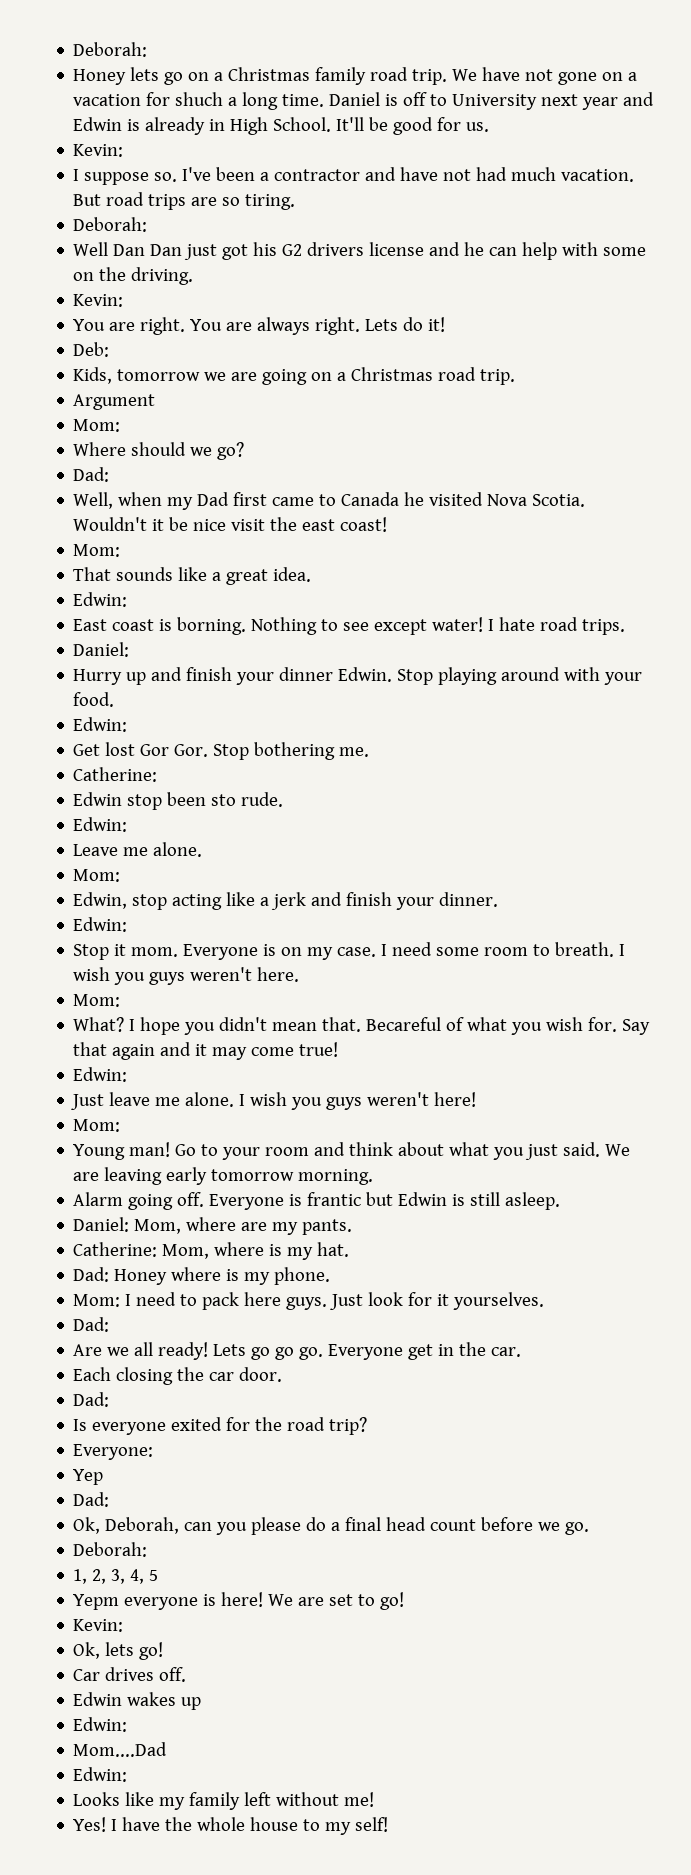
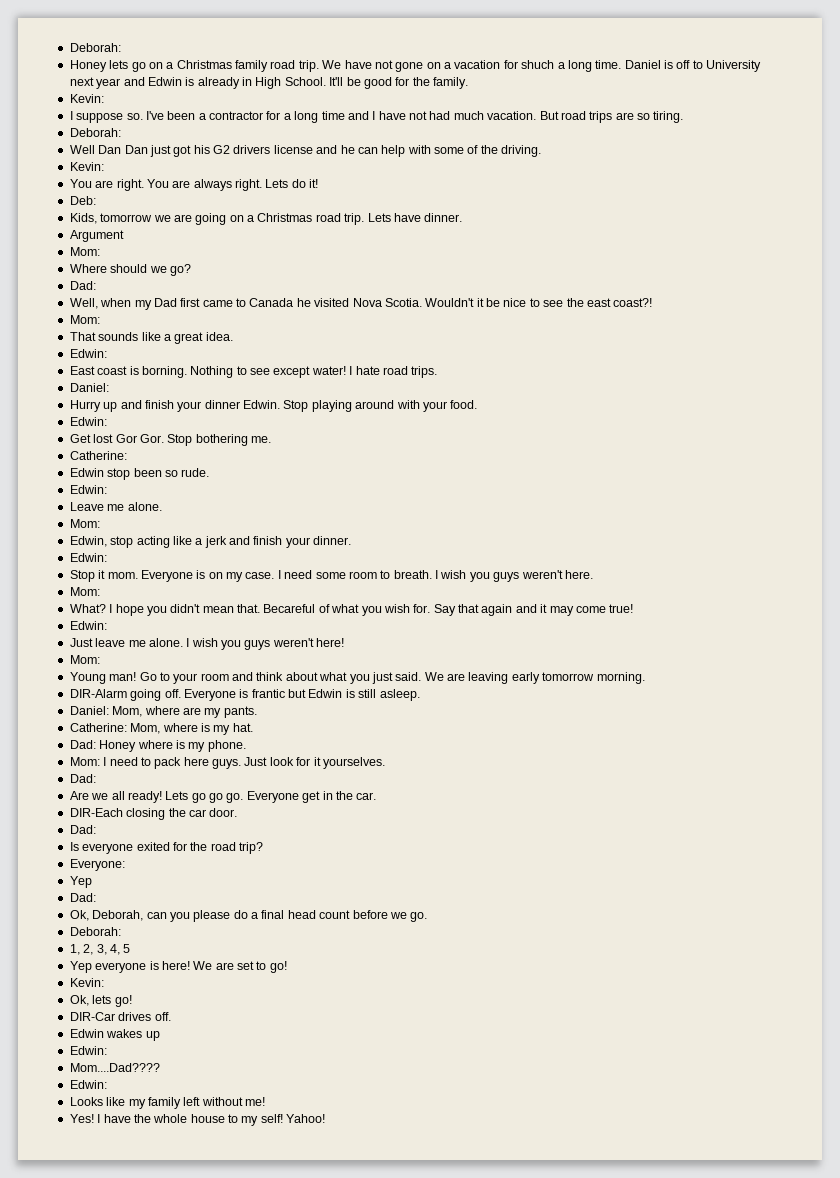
[466,122,490,132] us. -> [412,77,468,89] the family.
[365,167,397,181] and -> [266,111,376,123] for a long time and I
[73,272,95,281] on -> [467,145,479,154] of
(516, 377) none -> [367,213,463,222] Lets have dinner.
[231,519,266,531] visit -> [529,298,564,307] to see
[340,517,388,532] coast! -> [613,298,653,307] coast?!
[211,794,237,806] sto -> [164,470,178,477] so
[73,1192,124,1206] Alarm -> [69,689,127,698] DIR-Alarm
[73,1367,112,1381] Each -> [69,808,123,817] DIR-Each
[73,1594,120,1610] Yepm -> [69,961,92,973] Yep
[73,1669,101,1681] Car -> [69,1012,115,1021] DIR-Car
[73,1742,168,1757] Mom....Dad -> [69,1063,160,1072] Mom....Dad????
(389, 1824) none -> [286,1114,326,1123] Yahoo!

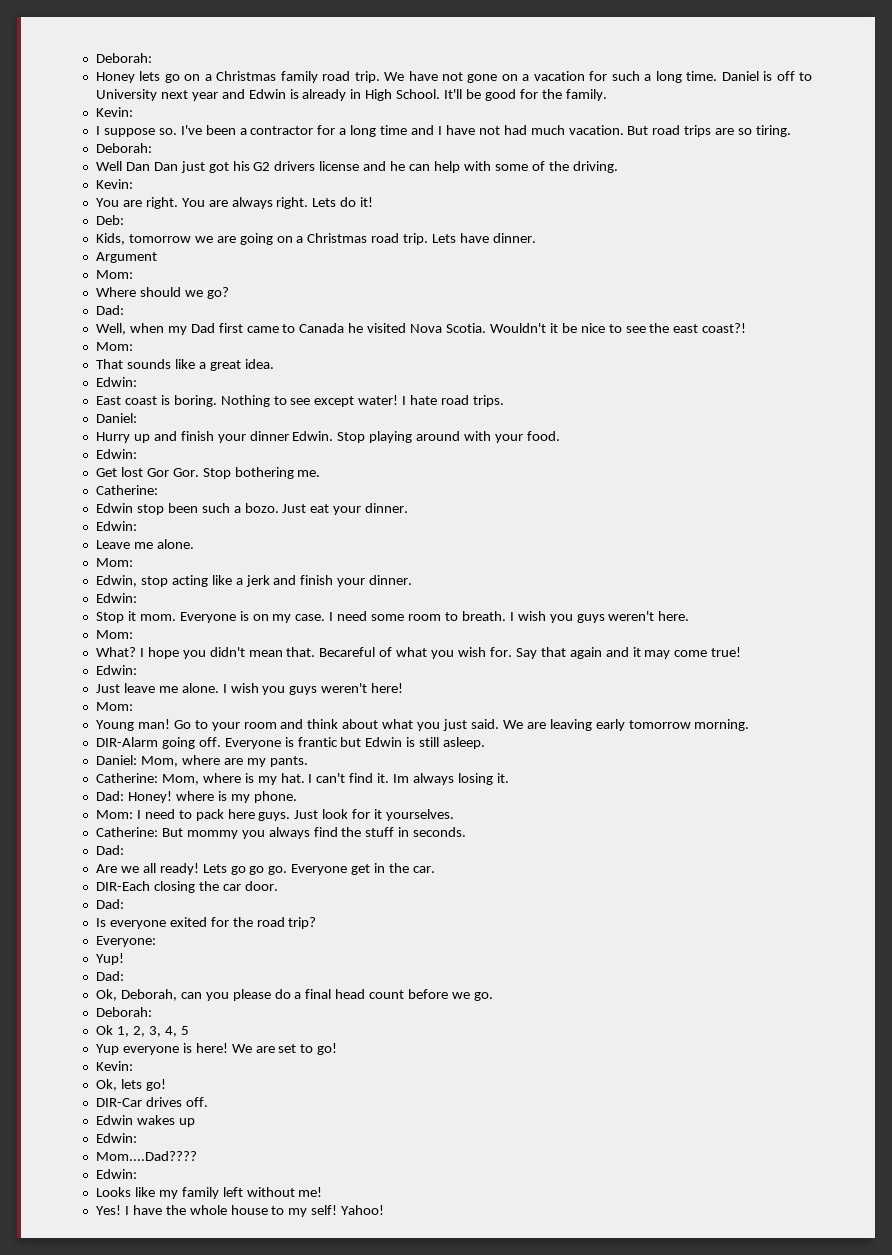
[521,60,555,69] shuch -> [611,71,640,81] such
[141,366,187,378] borning. -> [173,395,217,407] boring.
[164,468,210,477] so rude. -> [201,503,409,515] such a bozo. Just eat your dinner.
[69,740,137,752] // Dad: Honey -> [308,773,509,785] [95,791,172,803] I can't find it. Im always losing it. // Dad: Honey!
(385, 763) none -> [95,827,467,839] // Catherine: But mommy you always find the stuff in seconds.
[69,876,92,888] Yep -> [95,953,124,965] Yup!
(121, 931) none -> [95,1025,113,1035] Ok
[69,961,92,973] Yep -> [95,1044,119,1055] Yup

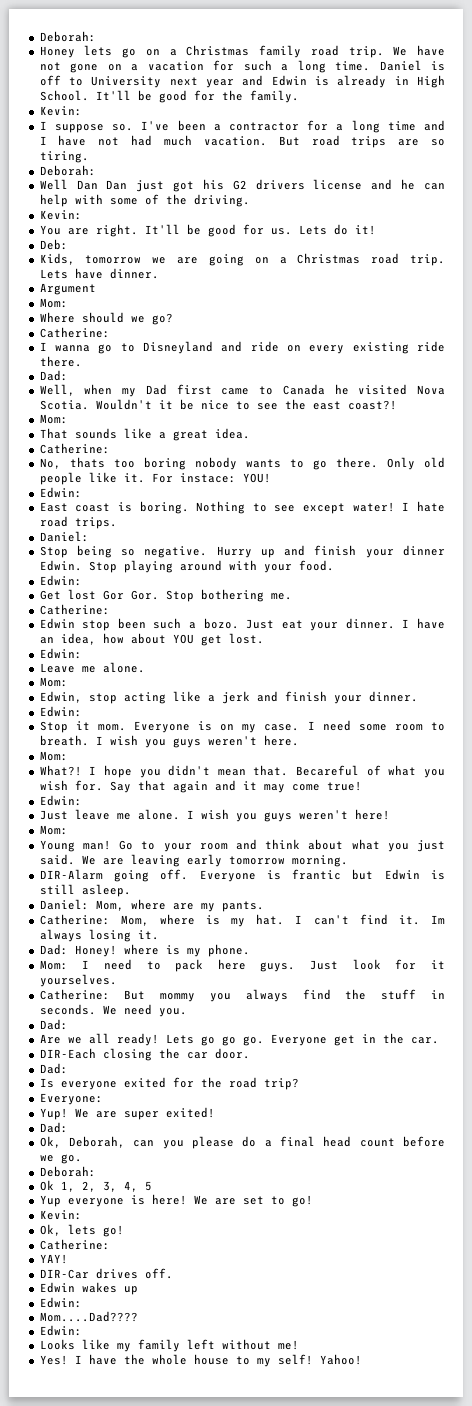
[181,197,309,209] You are always right. -> [144,224,292,237] It'll be good for us.
(229, 293) none -> [39,327,110,338] [39,341,445,354] [39,356,82,367] // Catherine: // I wanna go to Disneyland and ride on every existing ride there.
(274, 364) none -> [39,443,110,454] [39,457,446,470] [39,472,271,485] // Catherine: // No, thats too boring nobody wants to go there. Only old people like it. For instace: YOU!
(137, 418) none -> [39,545,208,558] Stop being so negative.
(409, 508) none -> [402,618,445,629] [39,633,264,646] I have an idea, how about YOU get lost.
[95,647,136,657] What? -> [39,765,82,776] What?!
(467, 832) none -> [102,1004,187,1017] We need you.
(124, 959) none -> [74,1107,215,1120] We are super exited!
(166, 1085) none -> [39,1239,110,1250] [39,1254,68,1264] // Catherine: // YAY!

